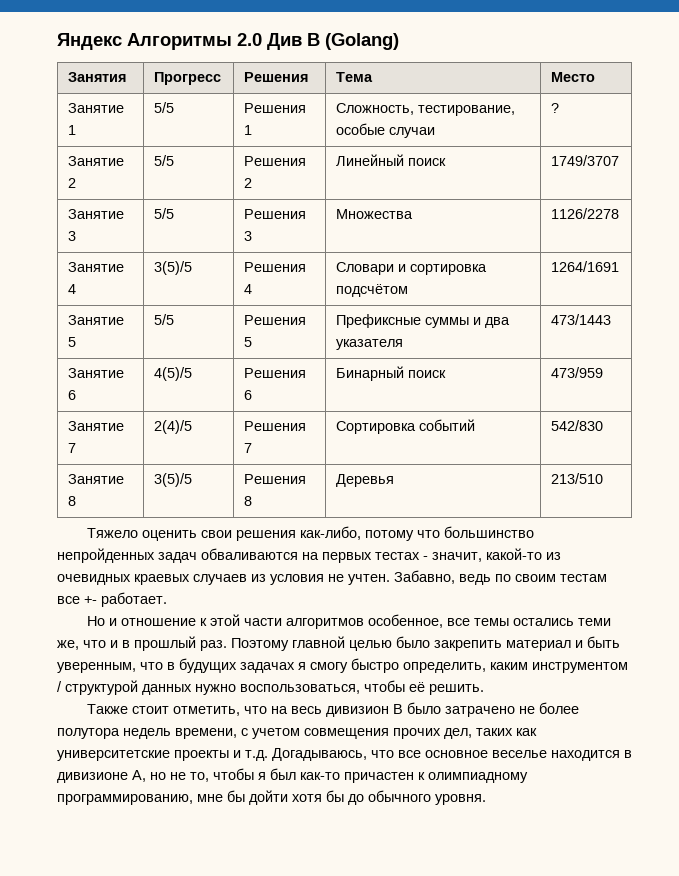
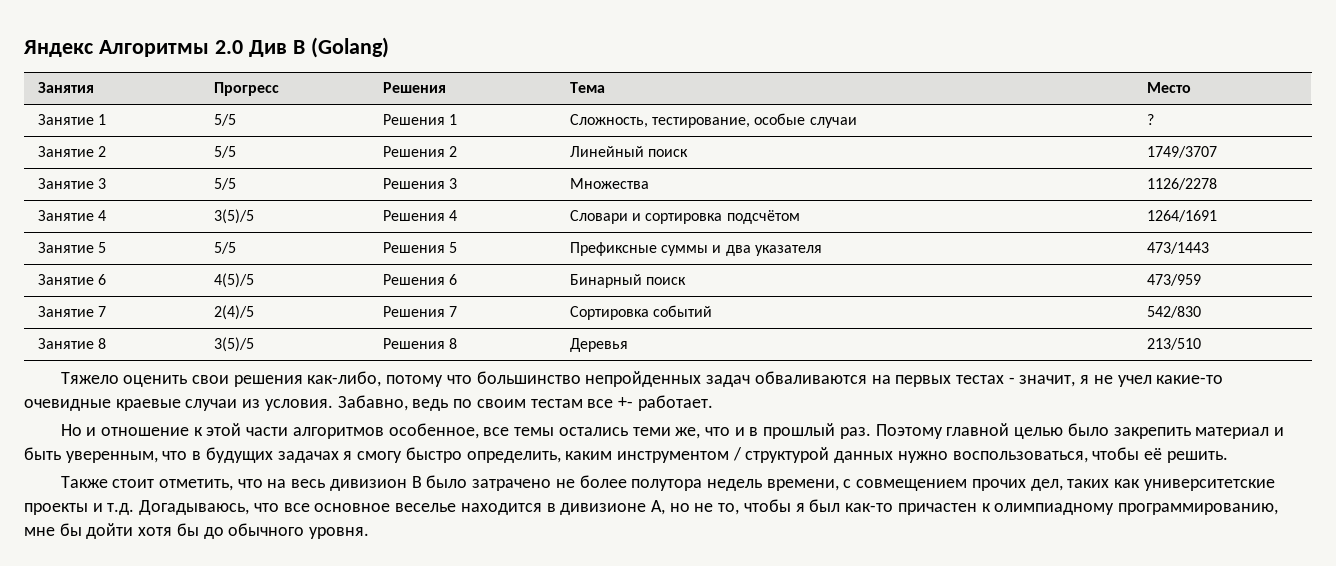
[486,548,561,560] [57,574,390,585] какой-то из очевидных краевых случаев из условия не учтен. -> [1080,375,1224,387] [24,399,333,411] я не учел какие-то очевидные краевые случаи из условия.
[252,728,389,739] учетом совмещения -> [856,479,968,491] совмещением

